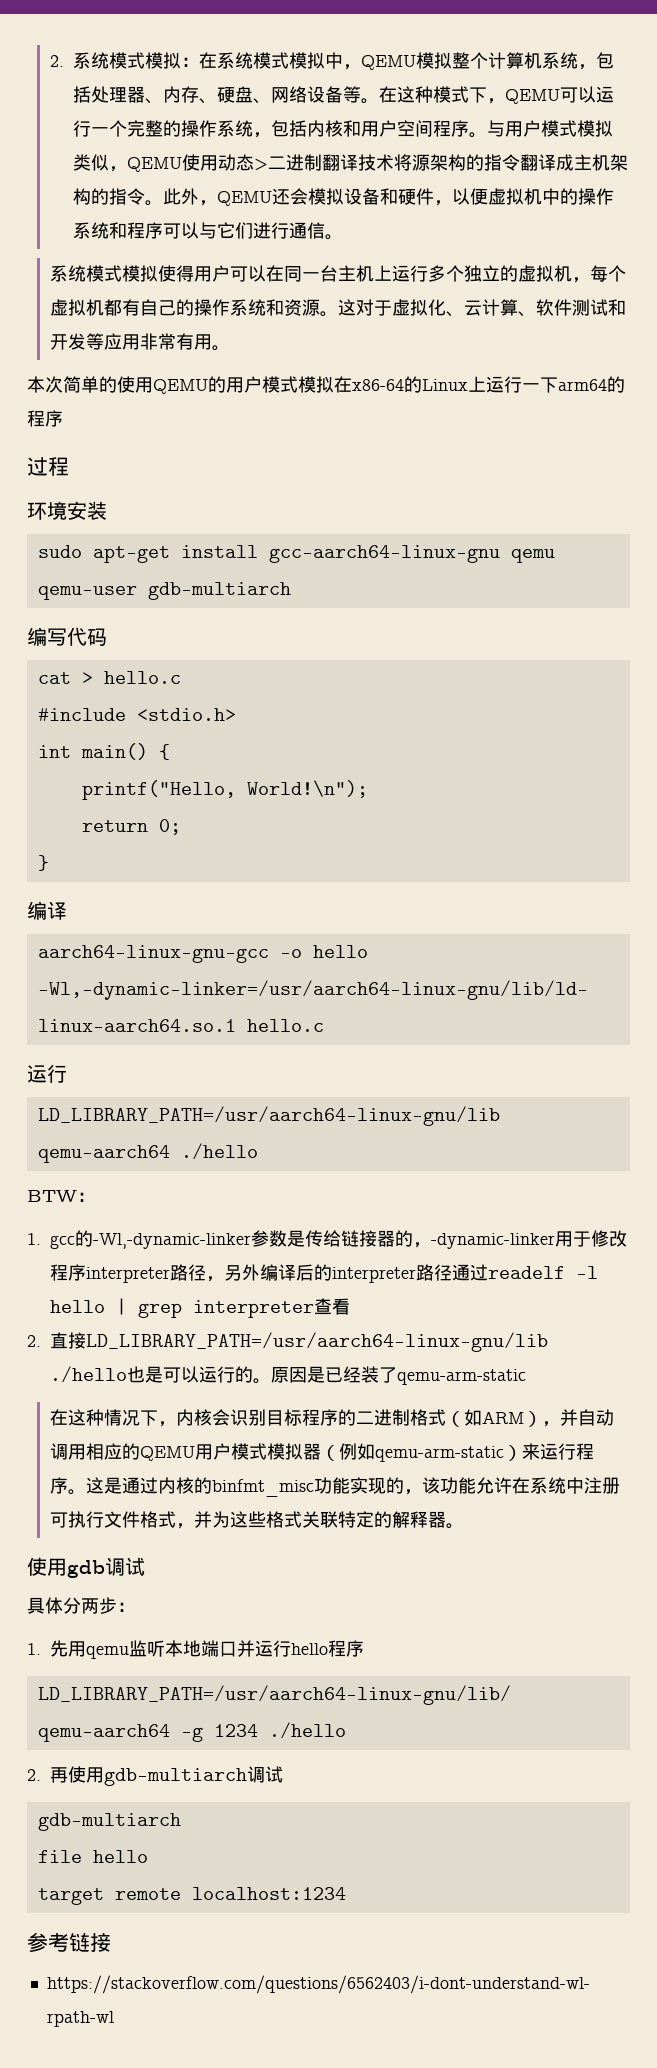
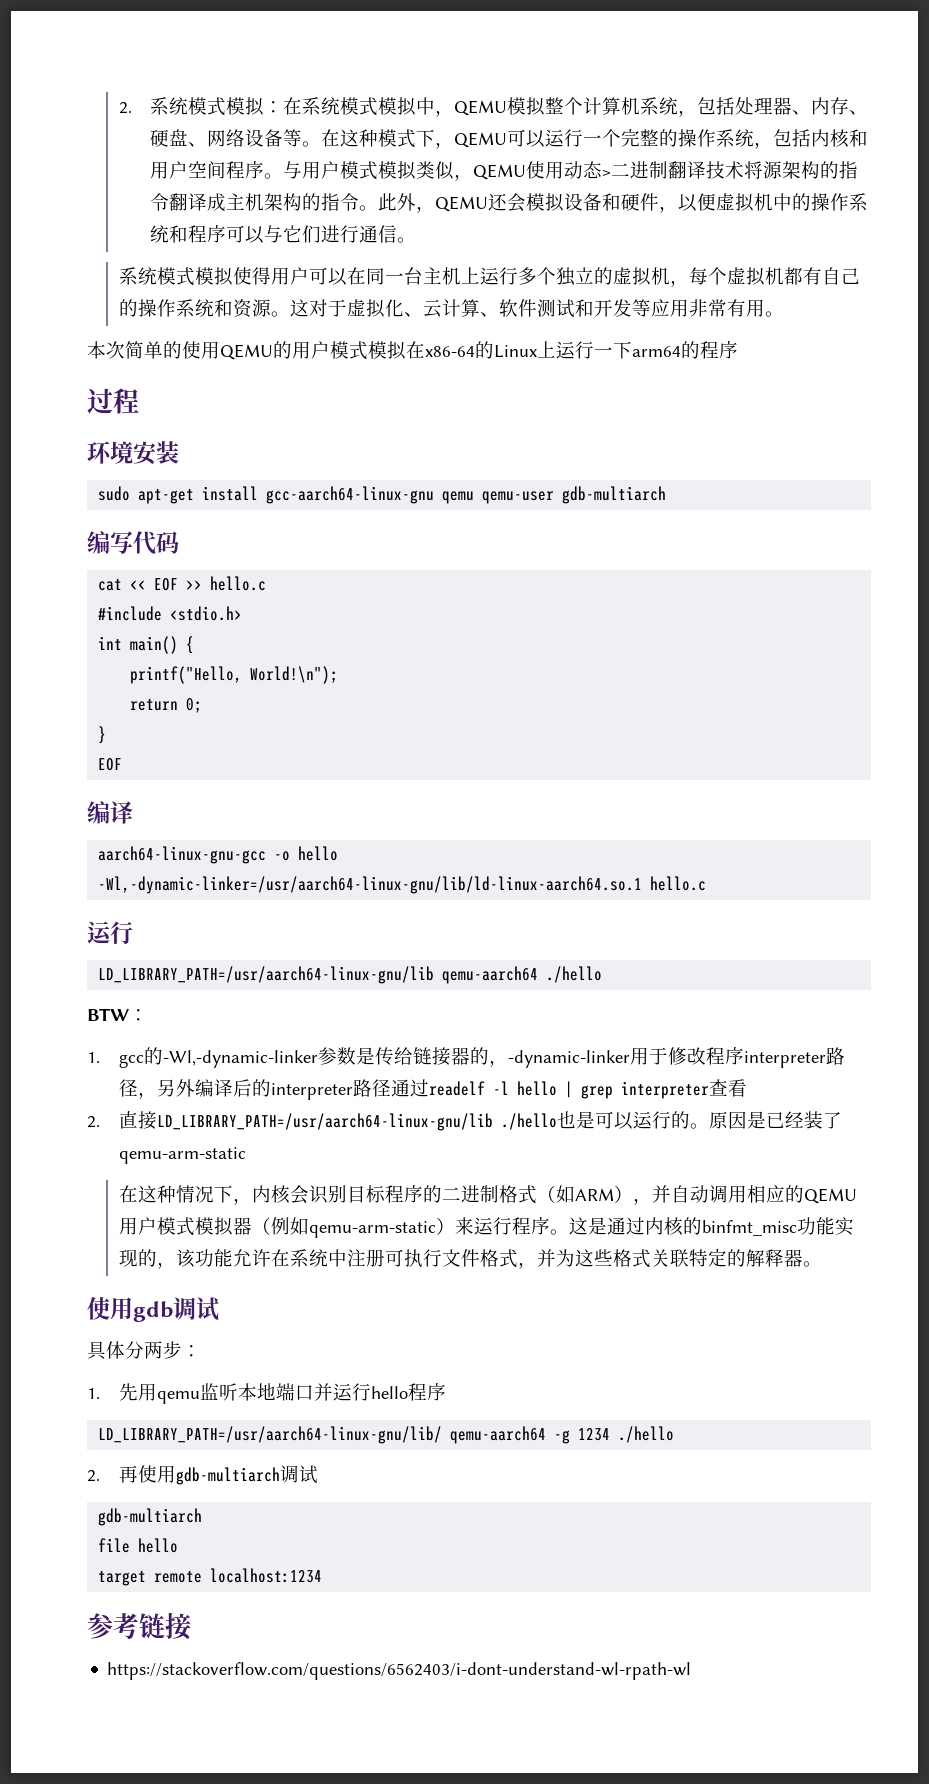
[81,672,93,684] > -> [130,578,203,591] << EOF >>
(49, 863) none -> [98,758,123,771] // EOF

